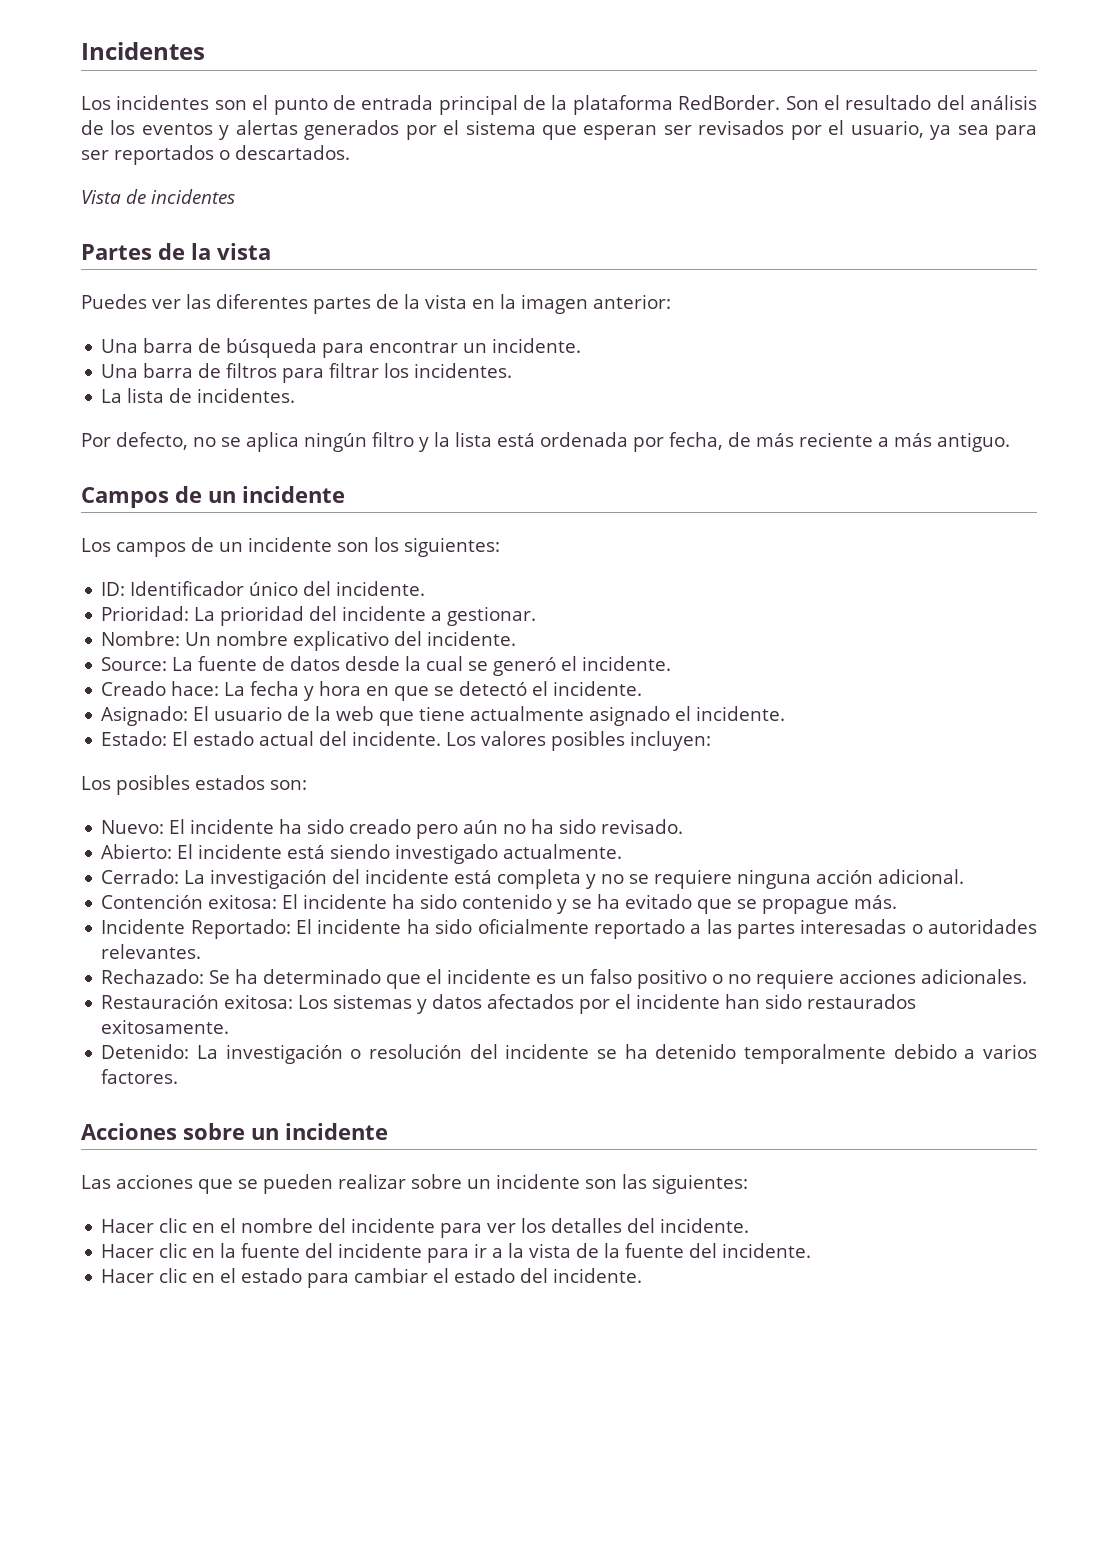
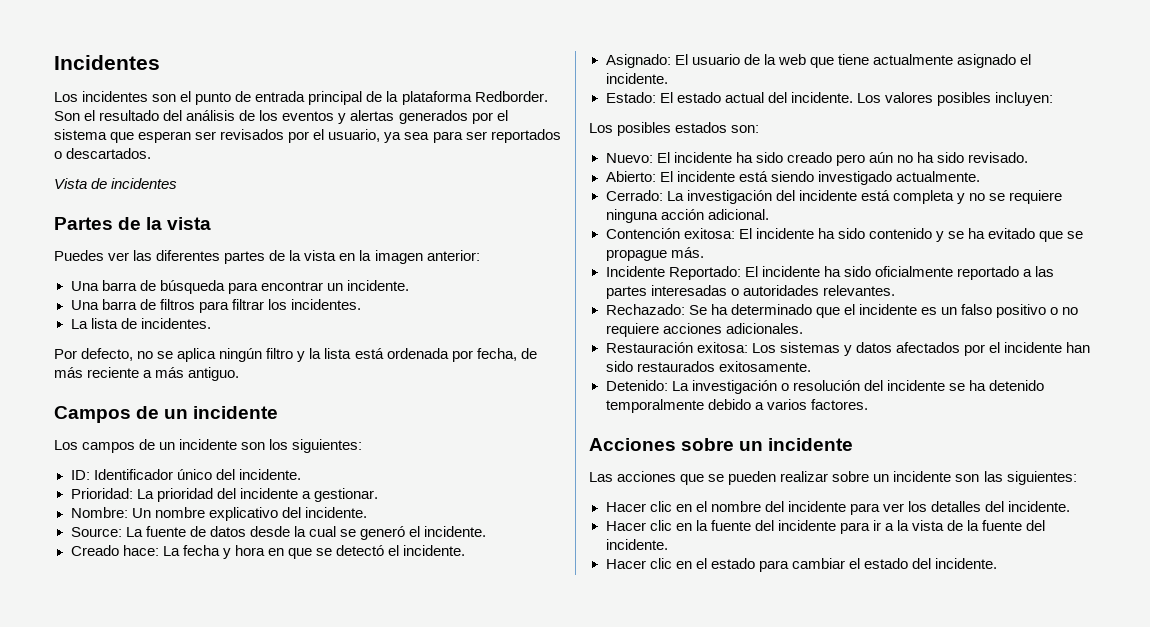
[678,95,781,110] RedBorder. -> [474,91,548,102] Redborder.

